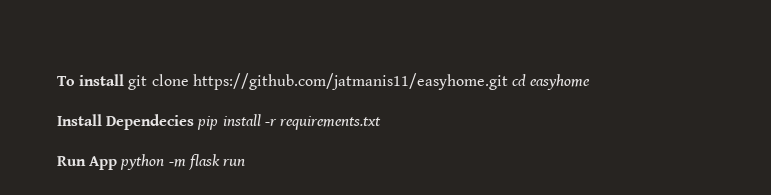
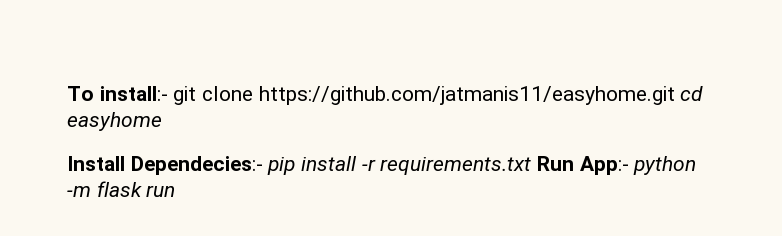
[79,74,125,86] install -> [99,86,168,101] install:-
[106,114,195,130] Dependecies -> [130,156,263,175] Dependecies:-
[57,156,118,170] // Run App -> [537,156,629,175] Run App:-

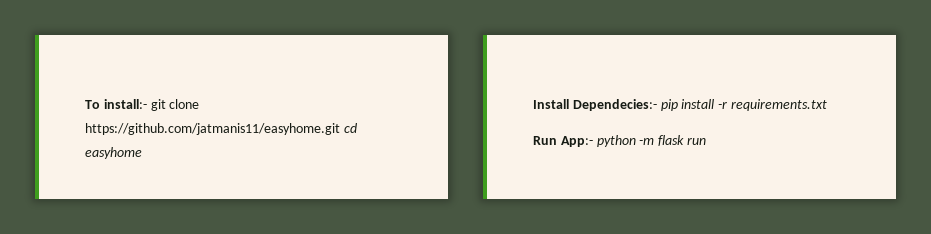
(532, 166) none -> (827, 105) //

